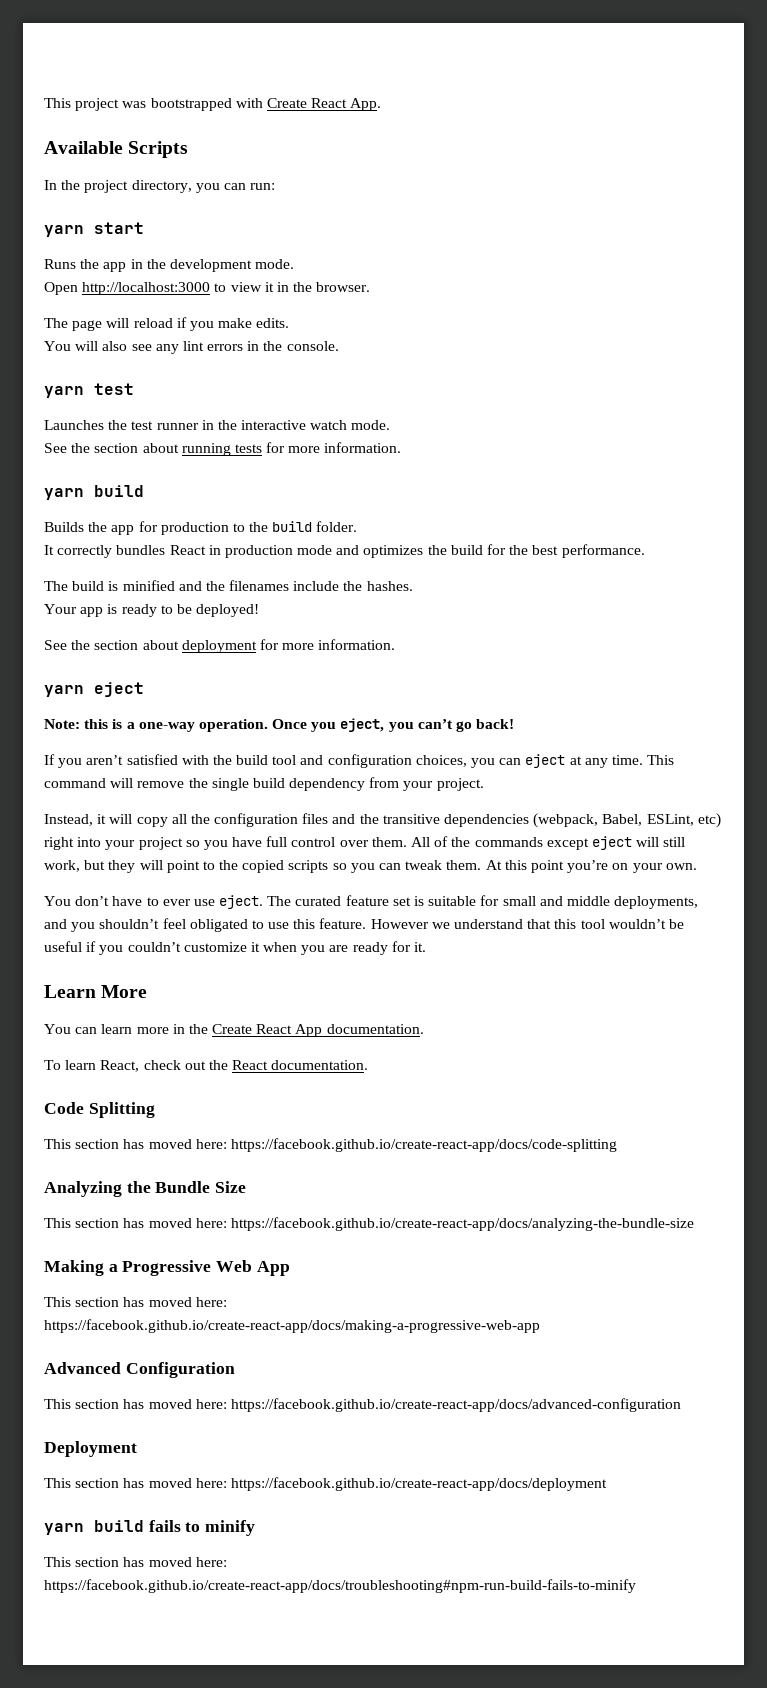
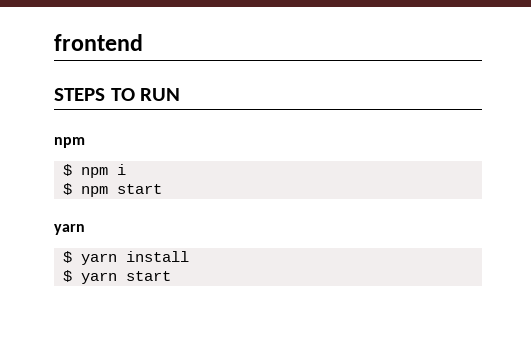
[44,98,382,111] [44,141,189,158] [44,180,276,193] [44,222,144,237] [44,259,295,272] [44,282,371,295] [44,317,290,331] [44,341,339,354] [44,383,134,398] [44,420,391,430] [44,442,402,456] [44,485,144,500] [44,521,358,535] [44,544,645,558] [44,580,413,591] [44,604,260,617] [44,639,396,653] [44,682,144,697] [44,718,515,732] [44,754,675,768] [44,777,484,791] [44,813,721,828] [44,836,686,850] [44,860,697,873] [44,895,699,909] [44,918,684,932] [44,941,427,955] [44,985,148,998] [44,1024,424,1037] [44,1060,369,1072] [44,1102,155,1118] [44,1138,617,1152] [44,1181,247,1197] [44,1217,694,1231] [44,1260,290,1276] [44,1297,227,1307] [44,1319,540,1333] [44,1362,235,1378] [44,1398,681,1412] [44,1441,137,1457] [44,1477,607,1491] [44,1520,256,1536] [44,1557,227,1567] [44,1579,636,1593] This project was bootstrapped with Create React App. // Available Scripts // In the project directory, you can run: // yarn start // Runs the app in the development mode. // Open http://localhost:3000 to view it in the browser. // The page will reload if you make edits. // You will also see any lint errors in the console. // yarn test // Launches the test runner in the interactive watch mode. // See the section about running tests for more information. // yarn build // Builds the app for production to the build folder. // It correctly bundles React in production mode and optimizes the build for the best performance. // The build is minified and the filenames include the hashes. // Your app is ready to be deployed! // See the section about deployment for more information. // yarn eject // Note: this is a one-way operation. Once you eject, you can’t go back! // If you aren’t satisfied with the build tool and configuration choices, you can eject at any time. This command will remove the single build dependency from your project. // Instead, it will copy all the configuration files and the transitive dependencies (webpack, Babel, ESLint, etc) right into your project so you have full control over them. All of the commands except eject will still work, but they will point to the copied scripts so you can tweak them. At this point you’re on your own. // You don’t have to ever use eject. The curated feature set is suitable for small and middle deployments, and you shouldn’t feel obligated to use this feature. However we understand that this tool wouldn’t be useful if you couldn’t customize it when you are ready for it. // Learn More // You can learn more in the Create React App documentation. // To learn React, check out the React documentation. // Code Splitting // This section has moved here: https://facebook.github.io/create-react-app/docs/code-splitting // Analyzing the Bundle Size // This section has moved here: https://facebook.github.io/create-react-app/docs/analyzing-the-bundle-size // Making a Progressive Web App // This section has moved here: https://facebook.github.io/create-react-app/docs/making-a-progressive-web-app // Advanced Configuration // This section has moved here: https://facebook.github.io/create-react-app/docs/advanced-configuration // Deployment // This section has moved here: https://facebook.github.io/create-react-app/docs/deployment // yarn build fails to minify // This section has moved here: https://facebook.github.io/create-react-app/docs/troubleshooting#npm-run-build-fails-to-minify -> [54,34,143,51] [54,88,181,101] [54,137,85,148] [63,164,127,178] [63,183,163,197] [54,224,85,235] [63,251,190,265] [63,270,172,284] frontend // STEPS TO RUN // npm // $ npm i // $ npm start // yarn // $ yarn install // $ yarn start

